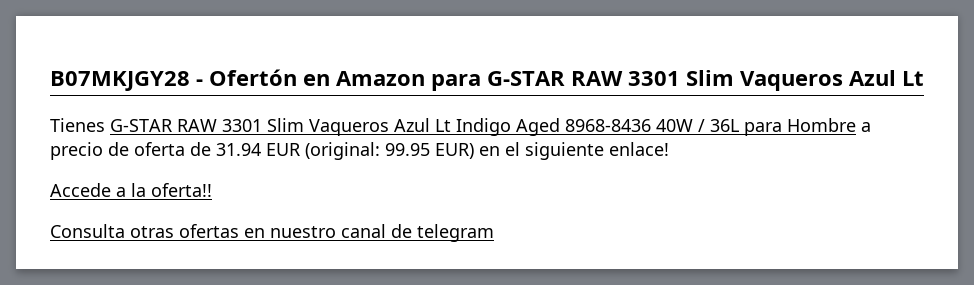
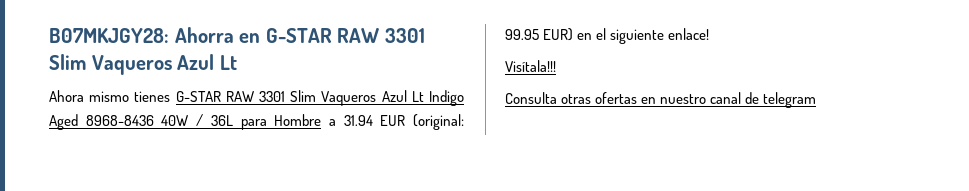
[50,69,481,91] B07MKJGY28 - Ofertón en Amazon para -> [49,27,261,43] B07MKJGY28: Ahorra en
[50,118,105,132] Tienes -> [49,90,171,102] Ahora mismo tienes
[50,142,211,160] precio de oferta de -> (336, 122) none
[50,183,212,197] Accede a la oferta!! -> [505,60,556,72] Visítala!!!

